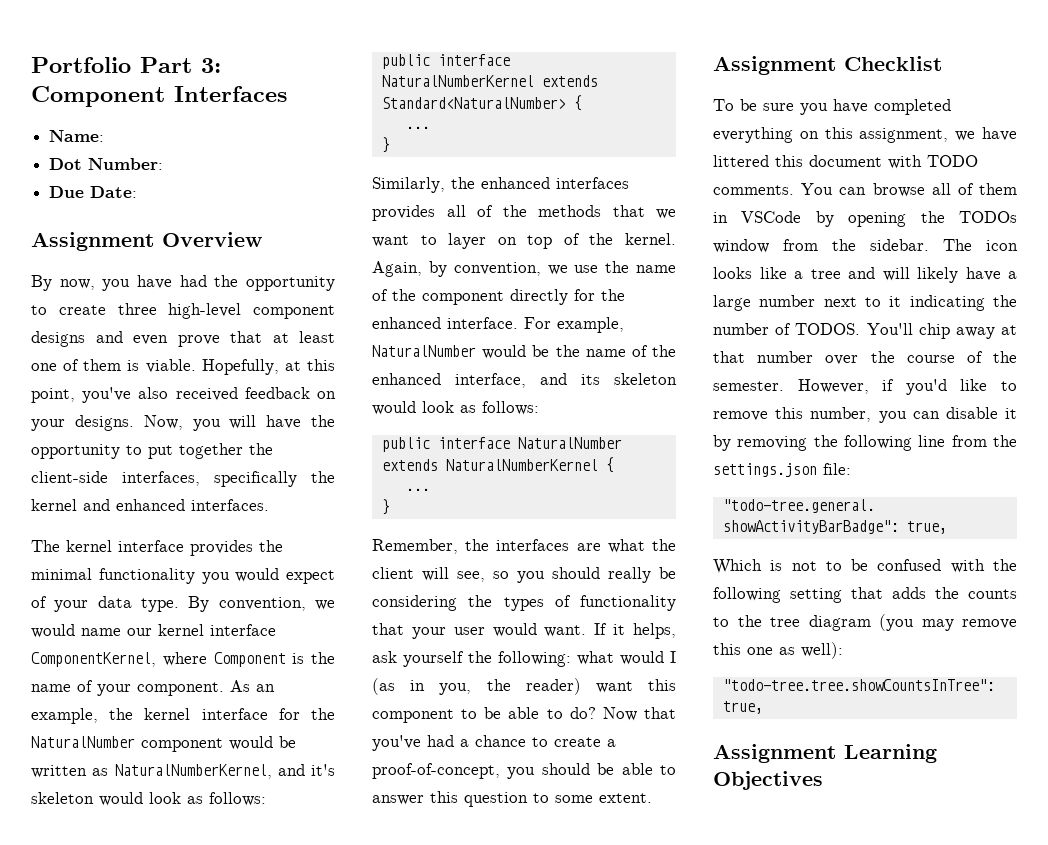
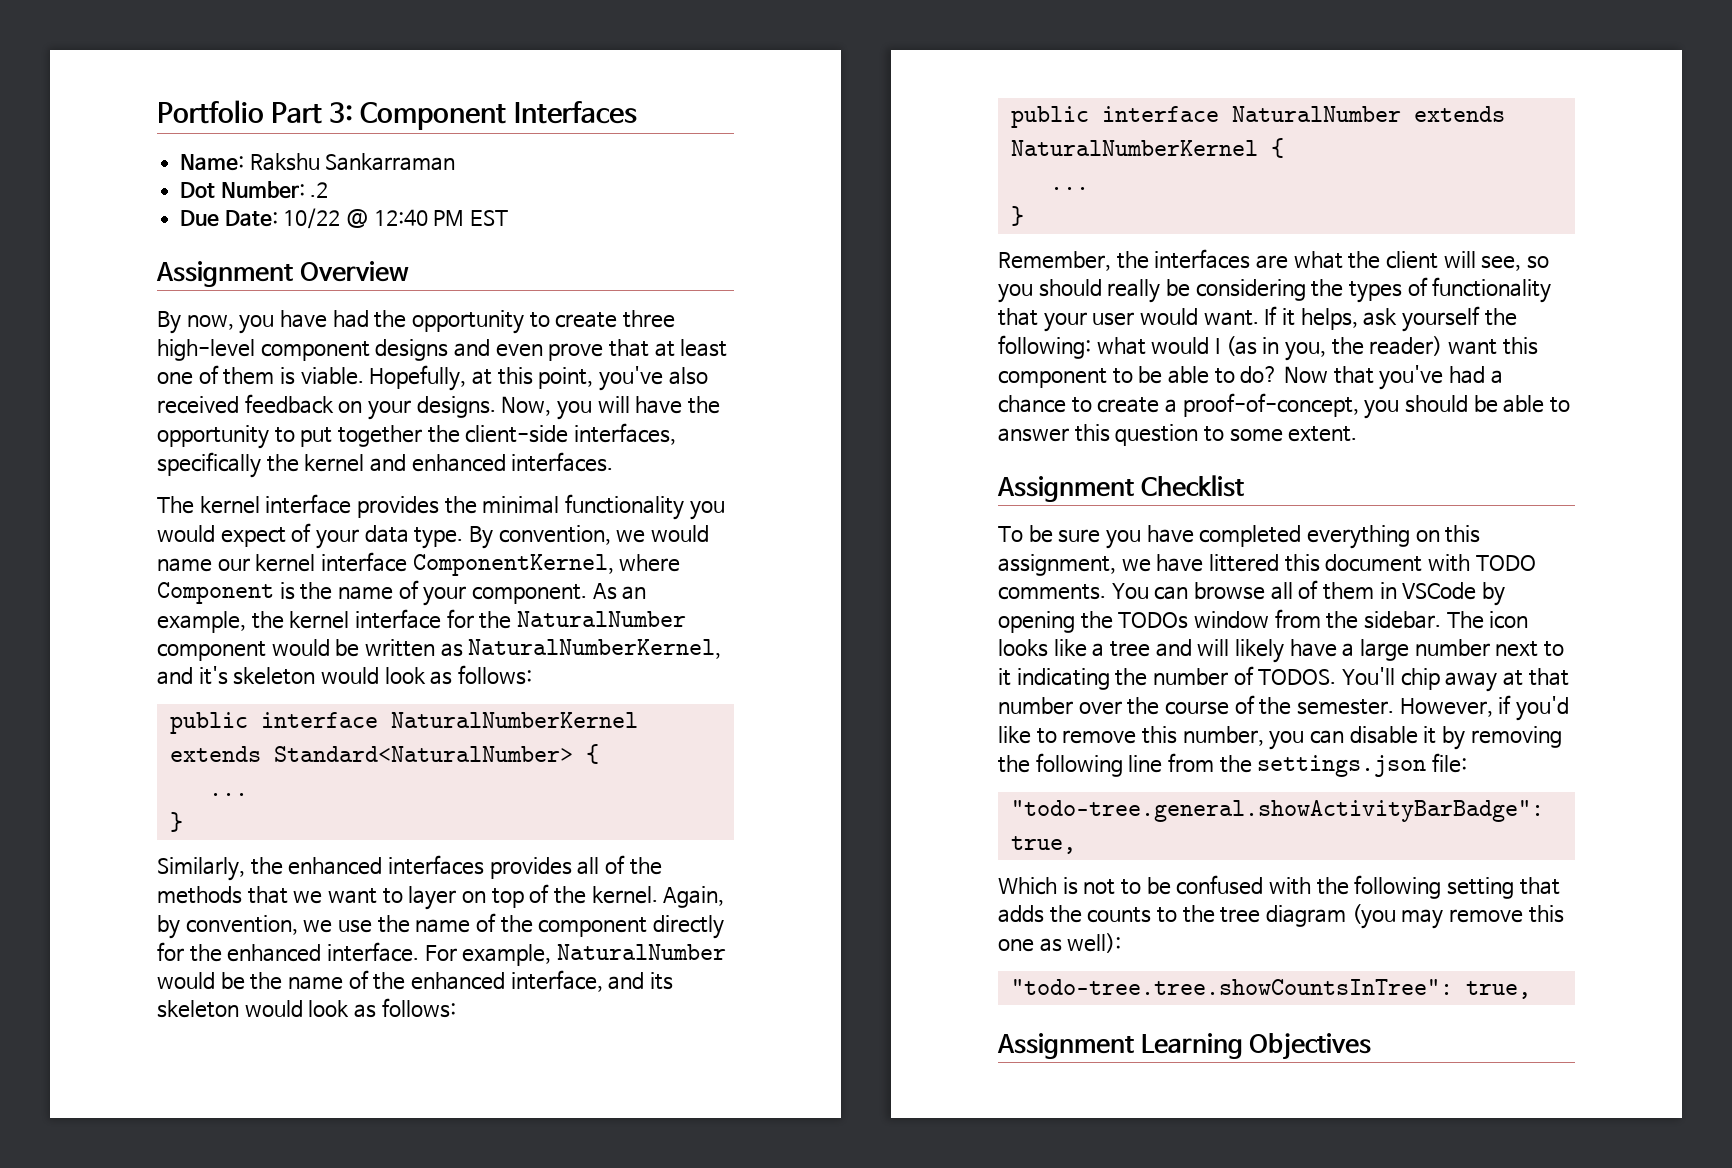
(105, 136) none -> [249,153,456,171] Rakshu Sankarraman
(164, 164) none -> [310,182,329,198] .2
(138, 192) none -> [283,208,509,229] 10/22 @ 12:40 PM EST

